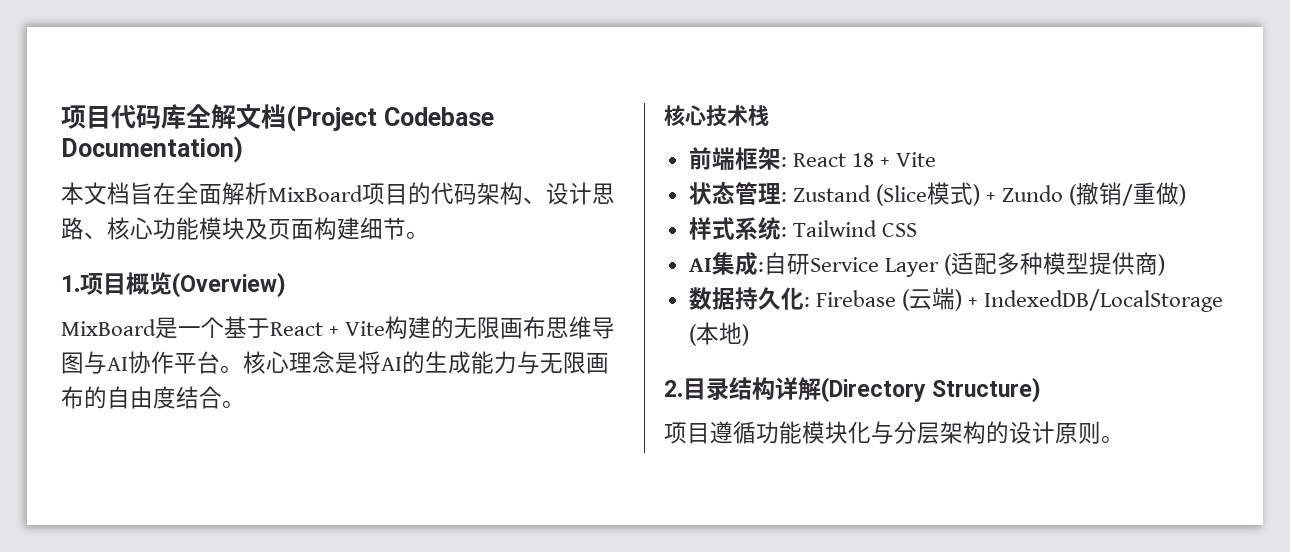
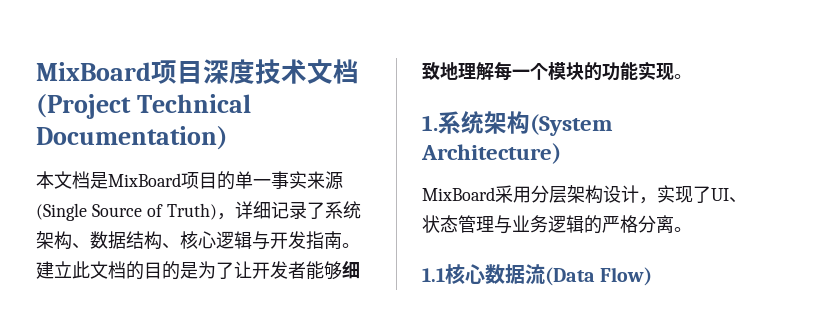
[61,104,236,129] 项目代码库全解 -> [36,59,307,84] MixBoard项目深度技术
[383,107,494,126] Codebase -> [136,94,251,113] Technical
[130,182,615,205] [61,217,429,240] [61,272,286,298] [61,316,616,339] [61,351,609,374] [61,386,245,409] [664,105,769,127] [688,147,937,170] [688,182,1187,206] [688,217,917,240] [688,252,1165,277] [688,287,1224,312] [688,322,749,346] [664,377,1042,403] [664,421,1124,444] 旨在全面解析MixBoard项目的代码架构、设计思路、核心功能模块及页面构建细节。 // 1.项目概览(Overview) // MixBoard是一个基于React + Vite构建的无限画布思维导图与AI协作平台。核心理念是将AI的生成能力与无限画布的自由度结合。 // 核心技术栈 // 前端框架: React 18 + Vite // 状态管理: Zustand (Slice模式) + Zundo (撤销/重做) // 样式系统: Tailwind CSS // AI集成:自研Service Layer (适配多种模型提供商) // 数据持久化: Firebase (云端) + IndexedDB/LocalStorage (本地) // 2.目录结构详解(Directory Structure) // 项目遵循功能模块化与分层架构的设计原则。 -> [90,171,343,190] [36,201,361,221] [36,231,360,250] [36,261,360,280] [422,61,692,81] [422,111,613,136] [421,143,561,164] [422,185,747,204] [422,215,692,234] [422,264,653,286] 是MixBoard项目的单一事实来源(Single Source of Truth)，详细记录了系统架构、数据结构、核心逻辑与开发指南。建立此文档的目的是为了让开发者能够细致地理解每一个模块的功能实现。 // 1.系统架构(System Architecture) // MixBoard采用分层架构设计，实现了UI、状态管理与业务逻辑的严格分离。 // 1.1核心数据流(Data Flow)

